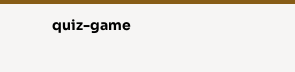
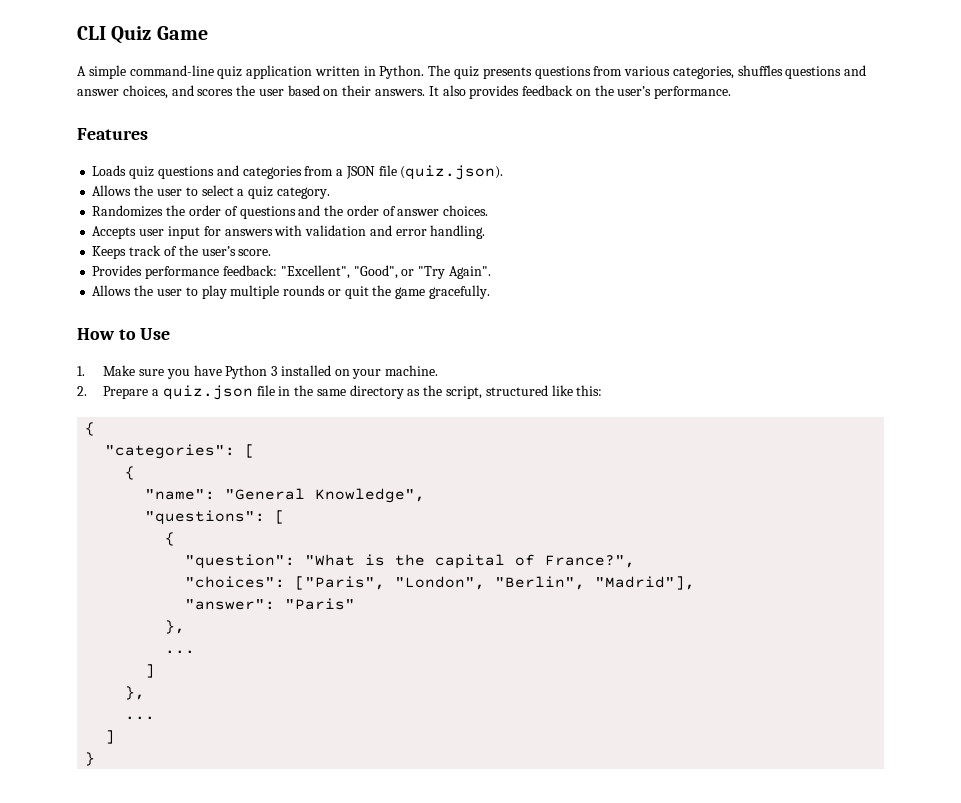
[52,19,131,34] quiz-game -> [77,26,208,44] [77,65,867,79] [77,85,732,99] [77,128,148,140] [92,165,504,180] [92,185,330,199] [92,205,489,219] [92,225,486,239] [92,245,272,259] [92,265,491,279] [92,285,490,299] [77,328,171,340] [77,365,439,379] [77,385,603,400] [85,422,96,436] [105,444,256,459] [125,466,136,480] [145,488,426,503] [145,510,286,525] [165,532,176,546] [185,554,636,569] [185,576,696,590] [185,598,356,610] [165,620,186,634] [165,650,196,654] [145,664,156,678] [125,686,146,700] [125,716,156,720] [105,730,116,744] [85,752,96,766] CLI Quiz Game // A simple command-line quiz application written in Python. The quiz presents questions from various categories, shuffles questions and answer choices, and scores the user based on their answers. It also provides feedback on the user’s performance. // Features // Loads quiz questions and categories from a JSON file (quiz.json). // Allows the user to select a quiz category. // Randomizes the order of questions and the order of answer choices. // Accepts user input for answers with validation and error handling. // Keeps track of the user’s score. // Provides performance feedback: "Excellent", "Good", or "Try Again". // Allows the user to play multiple rounds or quit the game gracefully. // How to Use // 1. Make sure you have Python 3 installed on your machine. // 2. Prepare a quiz.json file in the same directory as the script, structured like this: // { // "categories": [ // { // "name": "General Knowledge", // "questions": [ // { // "question": "What is the capital of France?", // "choices": ["Paris", "London", "Berlin", "Madrid"], // "answer": "Paris" // }, // ... // ] // }, // ... // ] // }

